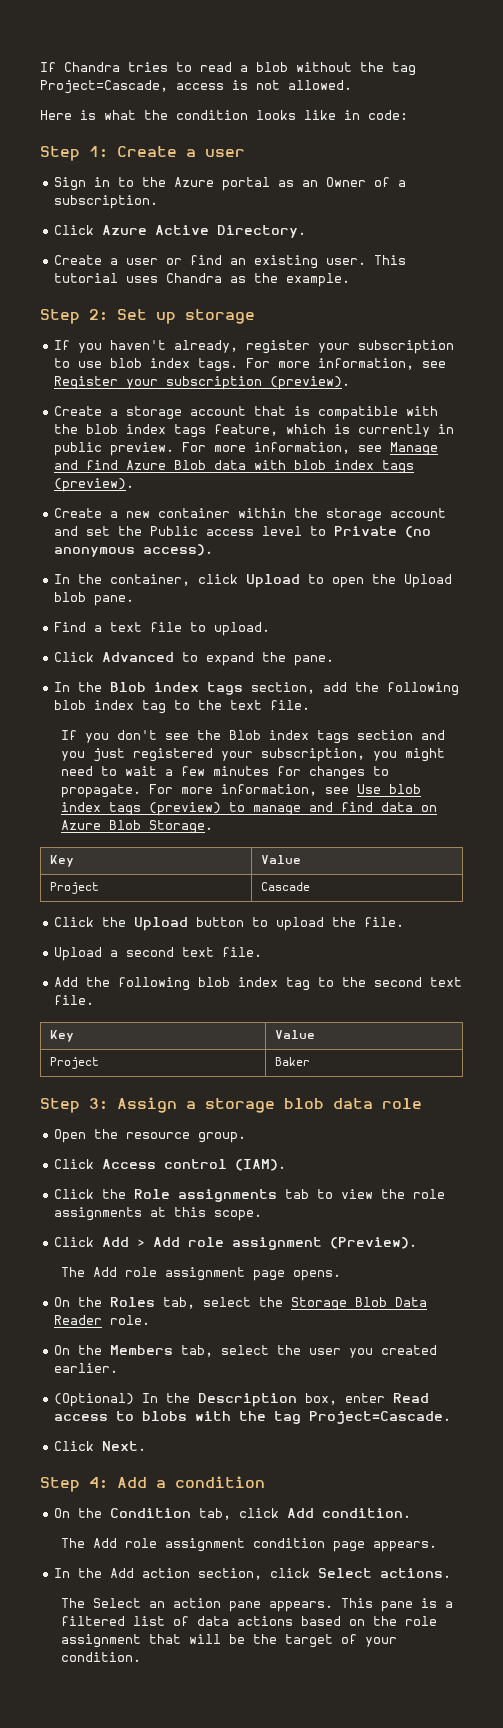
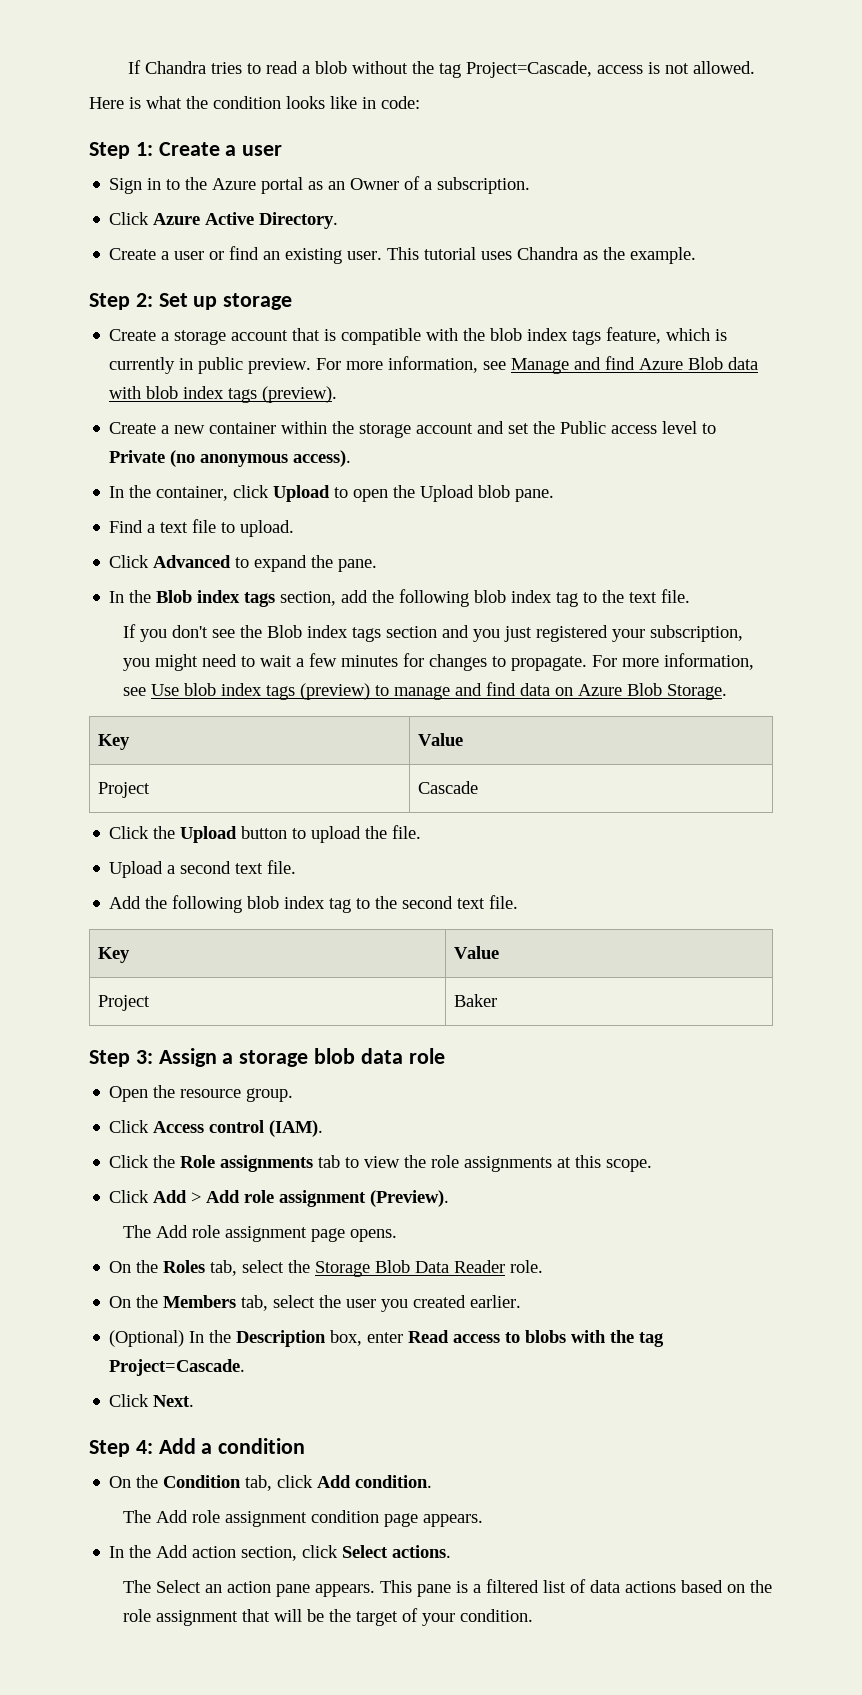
[54,340,455,354] [54,358,447,372] [54,376,351,390] // If you haven't already, register your subscription to use blob index tags. For more information, see Register your subscription (preview). -> (293, 301) none

